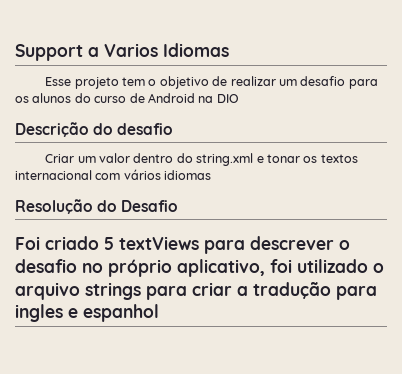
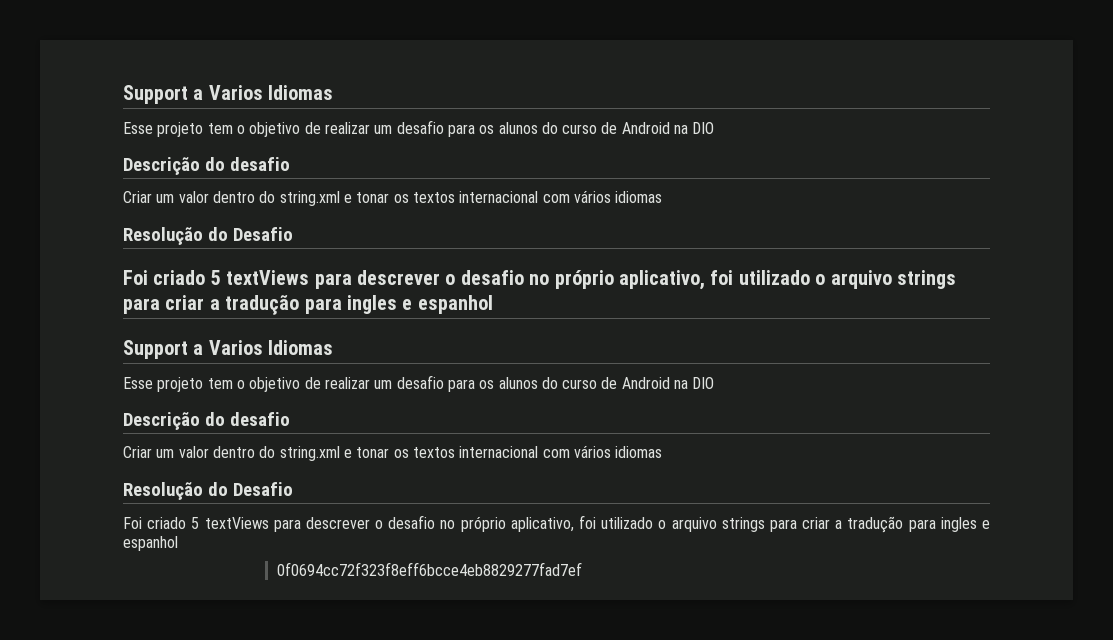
(159, 313) none -> [123,340,334,359] [123,375,715,392] [123,412,290,430] [123,445,663,461] [123,482,293,500] [123,515,990,533] [123,536,178,551] [276,562,582,576] // Support a Varios Idiomas // Esse projeto tem o objetivo de realizar um desafio para os alunos do curso de Android na DIO // Descrição do desafio // Criar um valor dentro do string.xml e tonar os textos internacional com vários idiomas // Resolução do Desafio // Foi criado 5 textViews para descrever o desafio no próprio aplicativo, foi utilizado o arquivo strings para criar a tradução para ingles e espanhol // 0f0694cc72f323f8eff6bcce4eb8829277fad7ef

